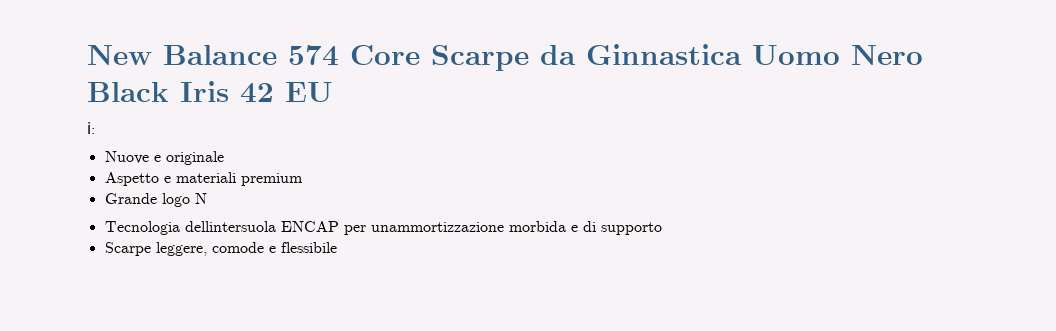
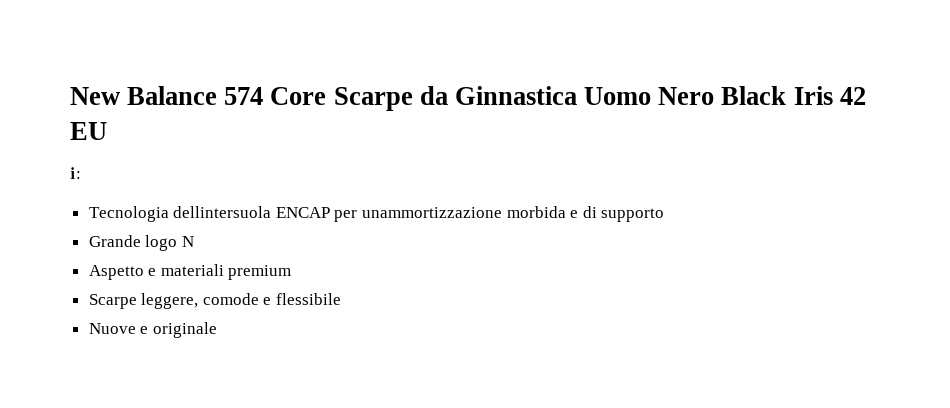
[104,151,224,165] [104,172,303,186] [104,193,207,207] // Nuove e originale // Aspetto e materiali premium // Grande logo N -> (81, 173) none
(662, 228) none -> [88,235,194,251] [88,264,292,280] // Grande logo N // Aspetto e materiali premium
(337, 247) none -> [88,322,217,338] // Nuove e originale

